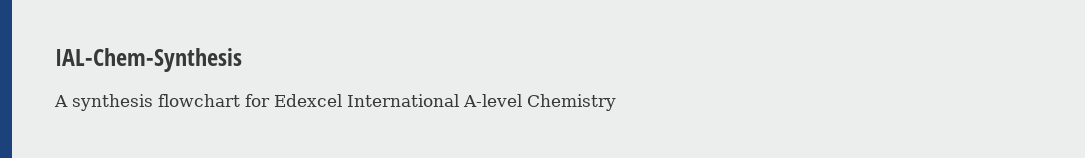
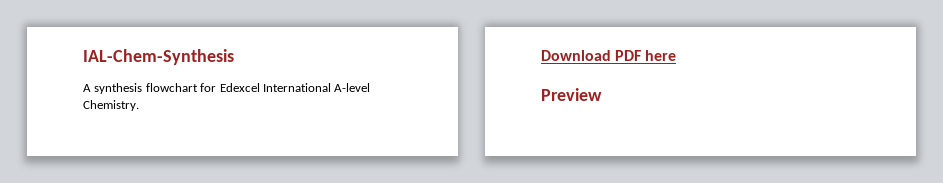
[527,94,616,111] Chemistry -> [83,100,139,111] [541,50,677,61] [541,88,602,101] Chemistry. // Download PDF here // Preview

